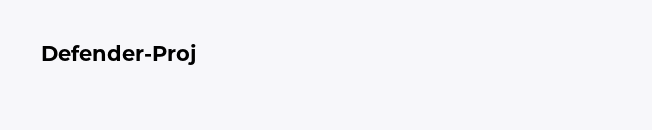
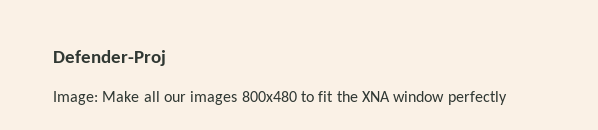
(196, 54) none -> [53,91,507,105] // Image: Make all our images 800x480 to fit the XNA window perfectly

